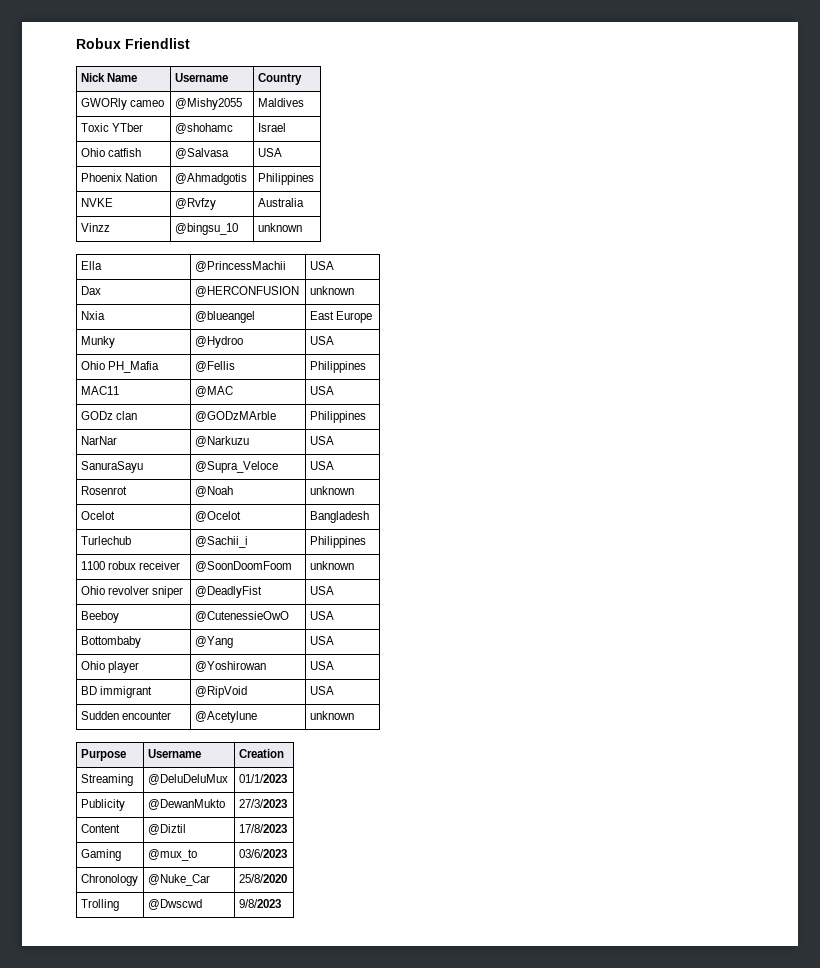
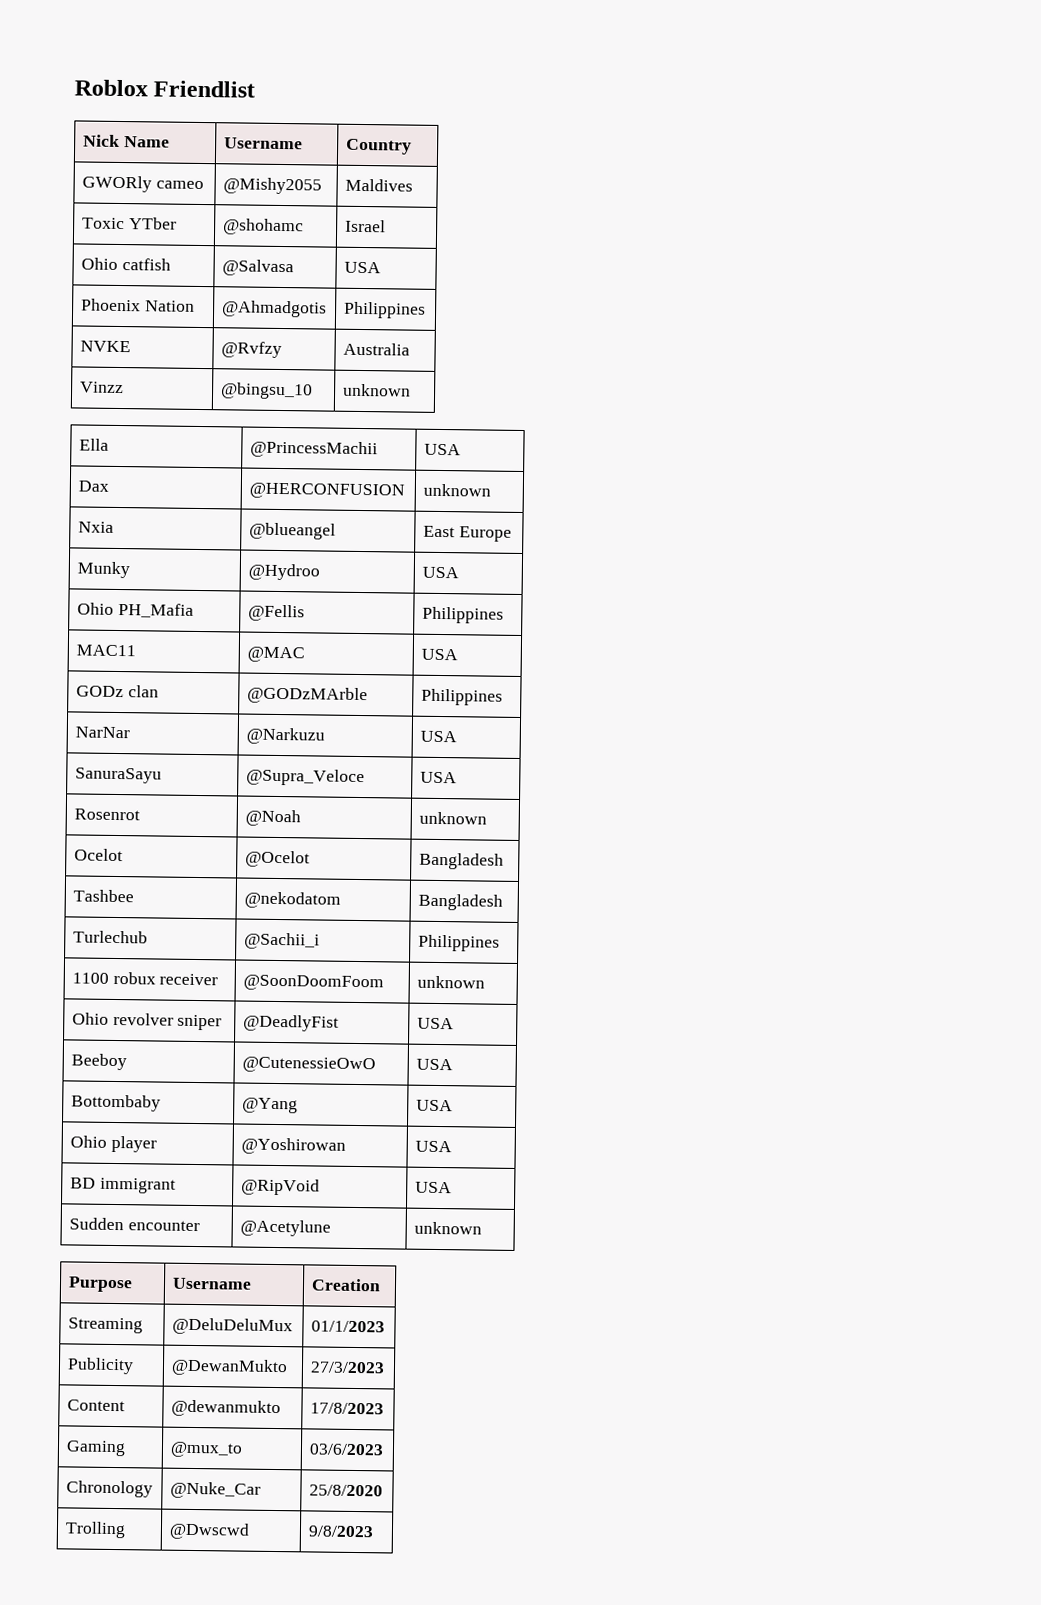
[76,38,121,49] Robux -> [74,79,148,97] Roblox
(369, 517) none -> [72,889,134,903] [243,891,341,909] [417,893,503,911] // Tashbee | @nekodatom | Bangladesh
[147,824,186,835] @Diztil -> [170,1399,281,1418] @dewanmukto

